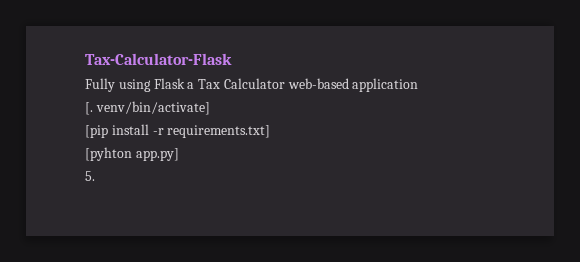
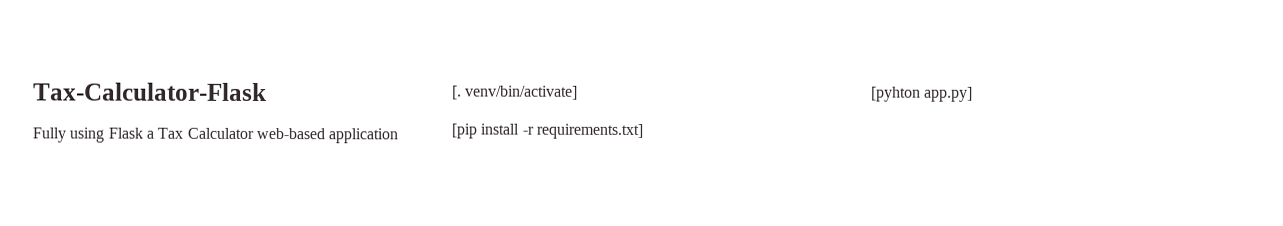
[85,171,95,181] // 5. -> (974, 94) none

